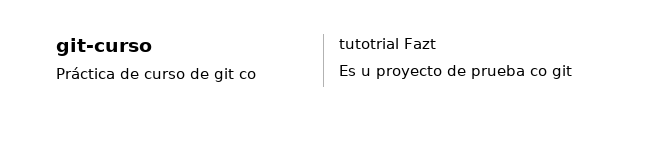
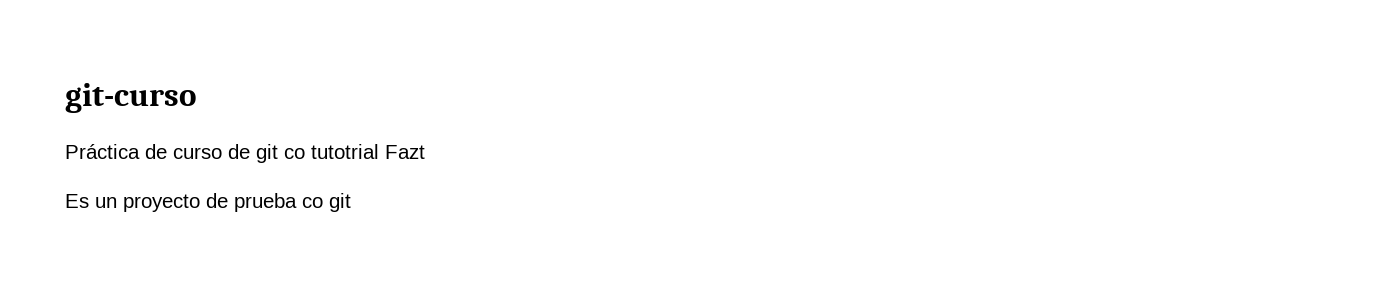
[361,68,371,76] u -> [95,197,117,208] un

